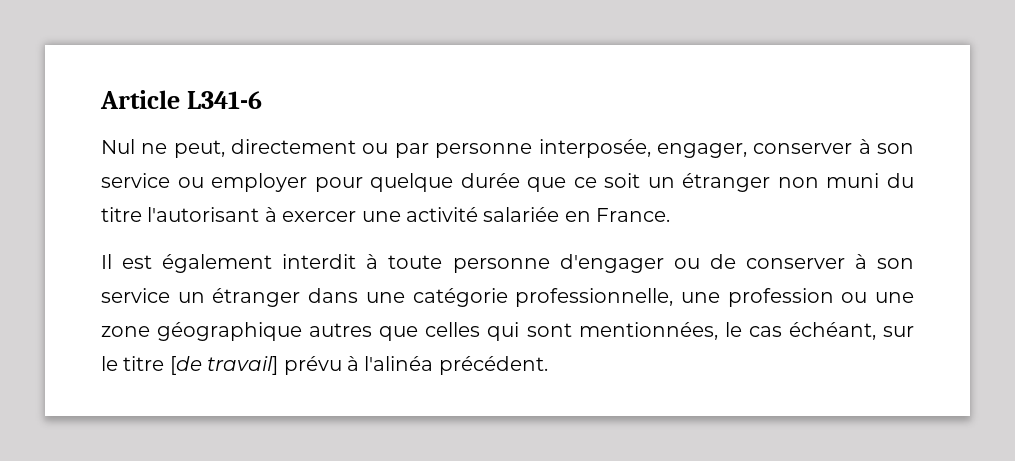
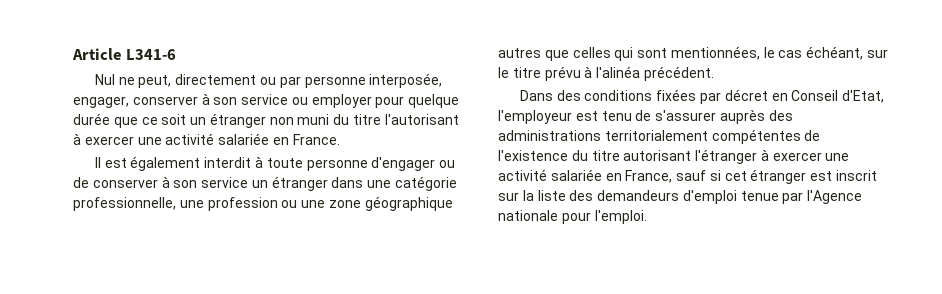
[169,356,279,375] [de travail] -> (541, 72) none
(548, 365) none -> [519,89,885,104] [498,109,793,124] [498,129,821,144] [498,149,850,164] [498,169,878,184] [498,190,863,204] [498,210,647,224] // Dans des conditions fixées par décret en Conseil d'Etat, l'employeur est tenu de s'assurer auprès des administrations territorialement compétentes de l'existence du titre autorisant l'étranger à exercer une activité salariée en France, sauf si cet étranger est inscrit sur la liste des demandeurs d'emploi tenue par l'Agence nationale pour l'emploi.

